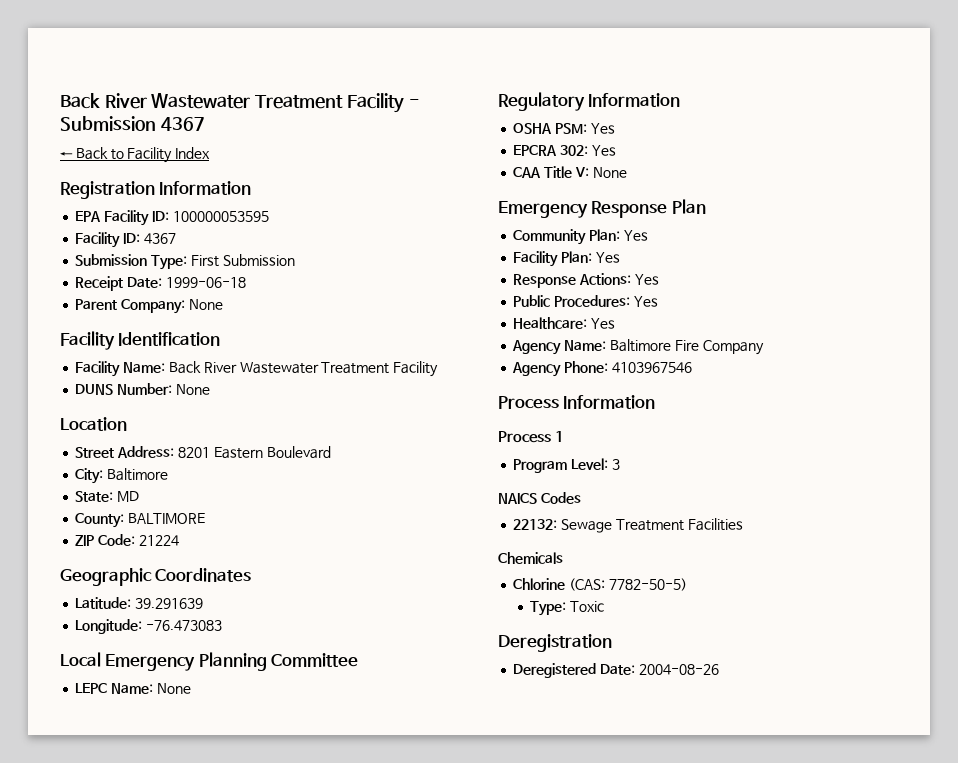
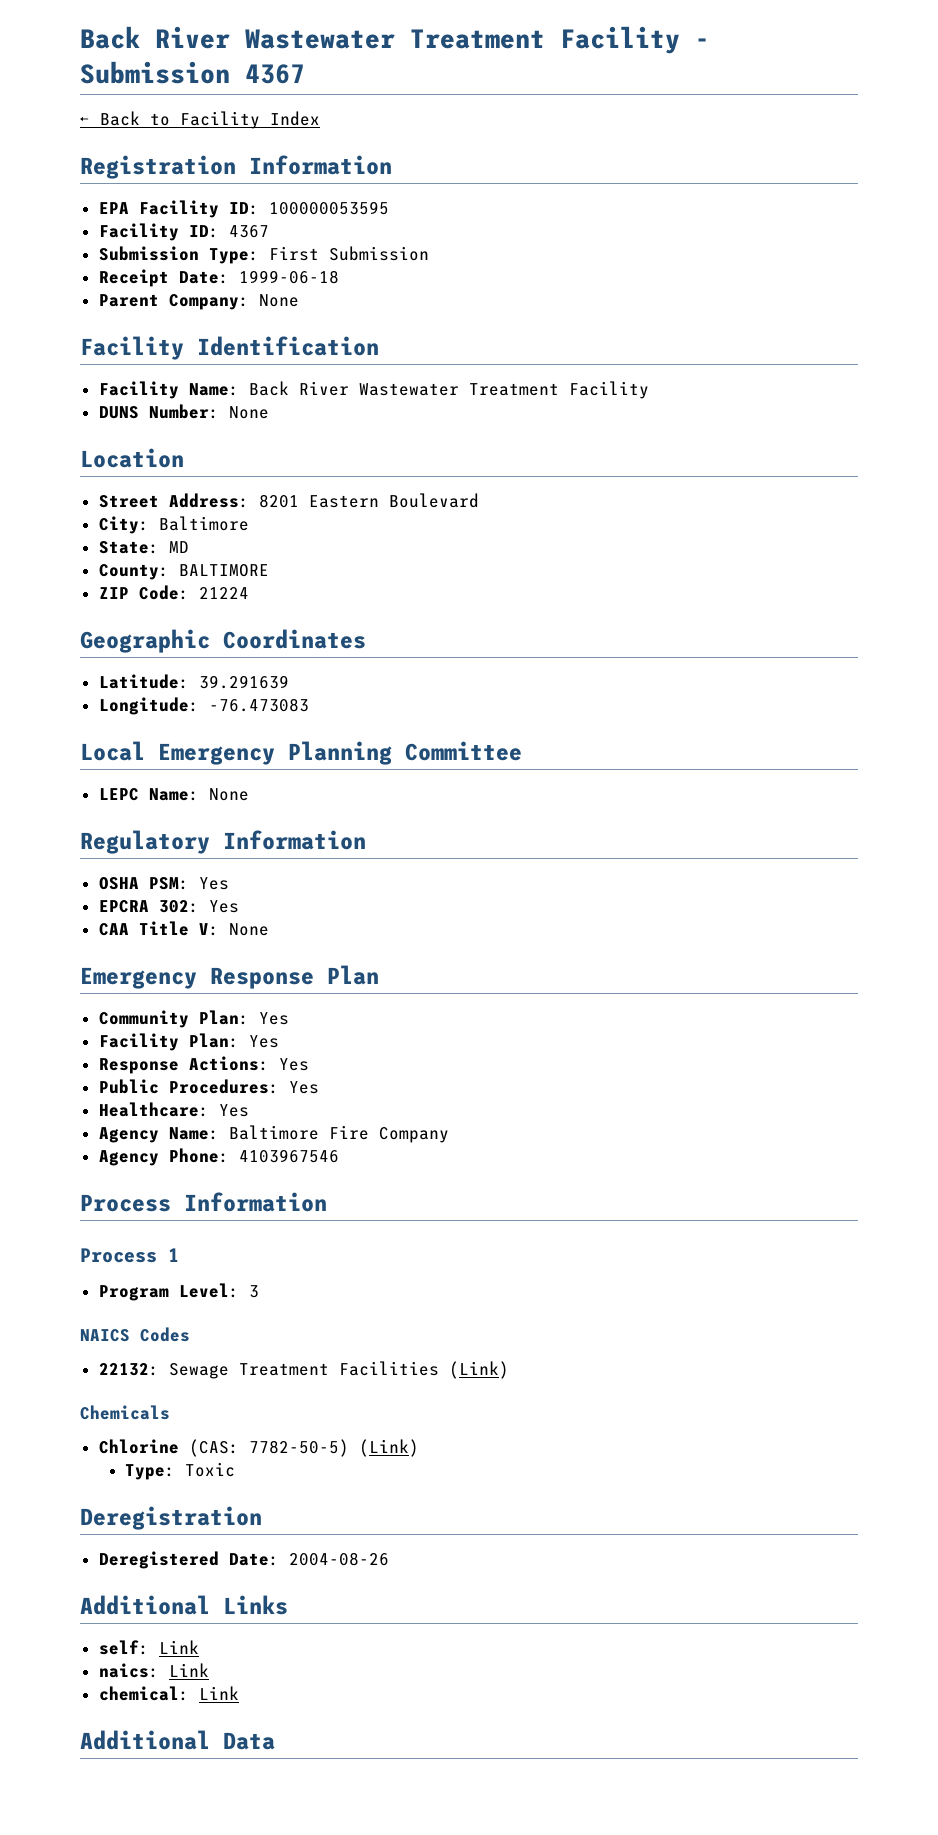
(743, 524) none -> [448,1361,509,1379] (Link)
(687, 584) none -> [358,1439,419,1457] (Link)
(719, 669) none -> [80,1595,288,1615] [98,1640,199,1655] [98,1663,209,1678] [98,1686,239,1701] [80,1730,275,1750] // Additional Links // self: Link // naics: Link // chemical: Link // Additional Data

